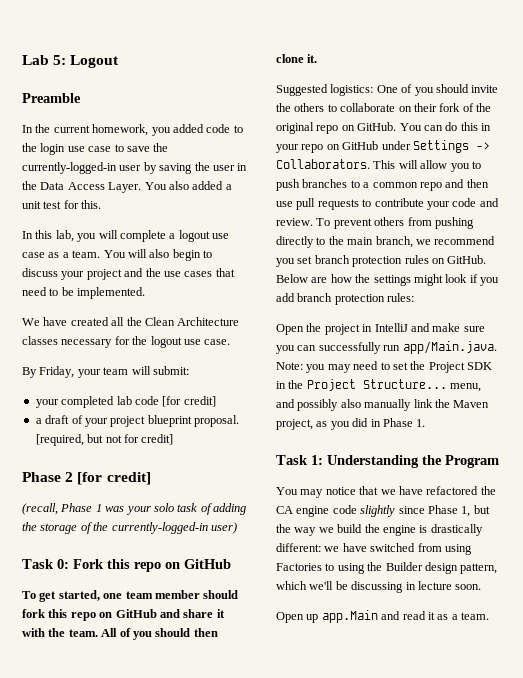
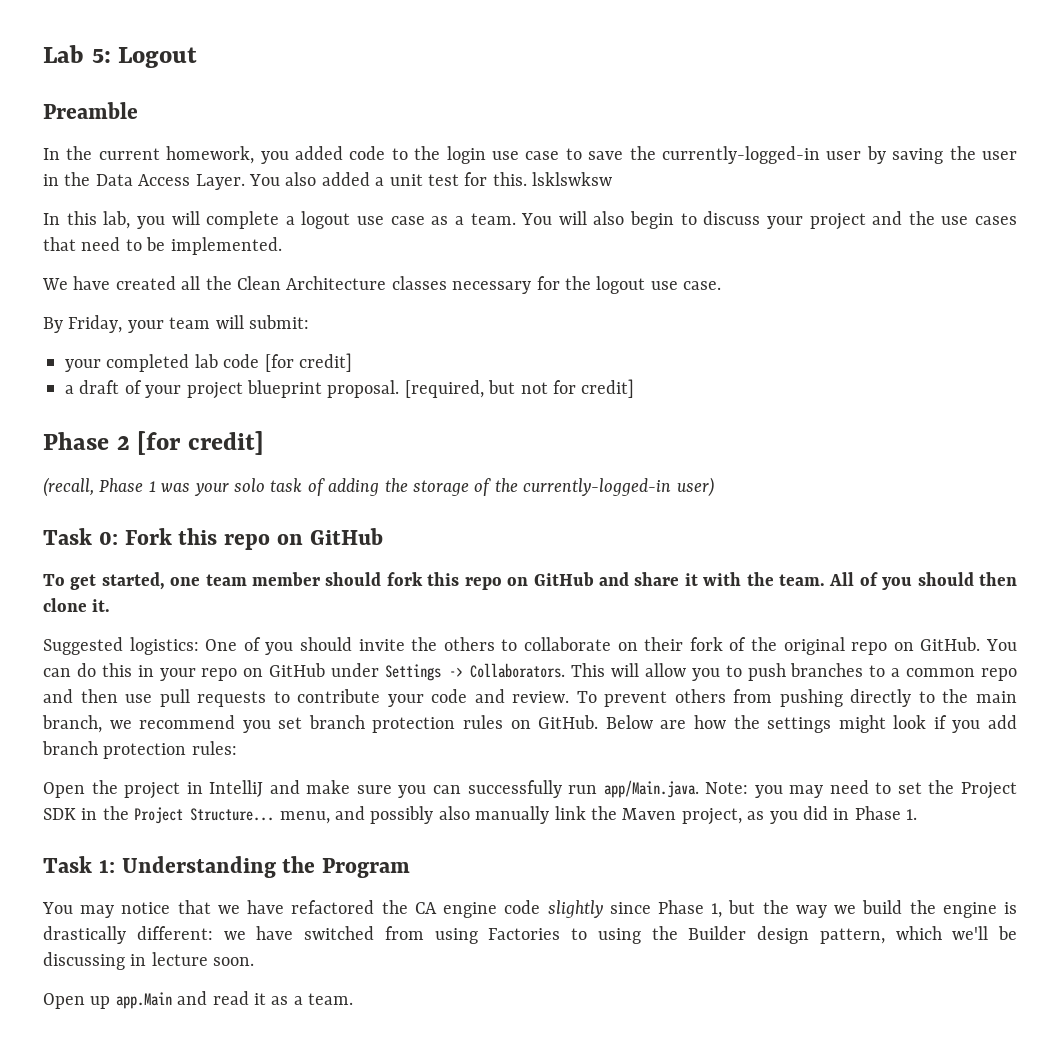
(102, 204) none -> [532,172,613,186] lsklswksw

